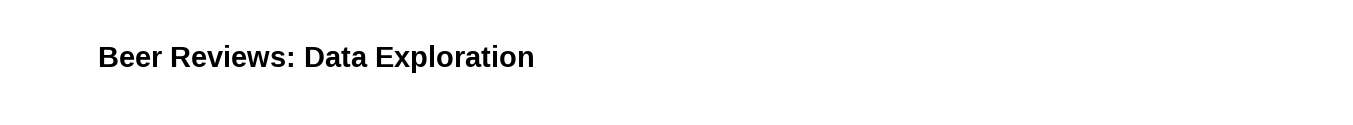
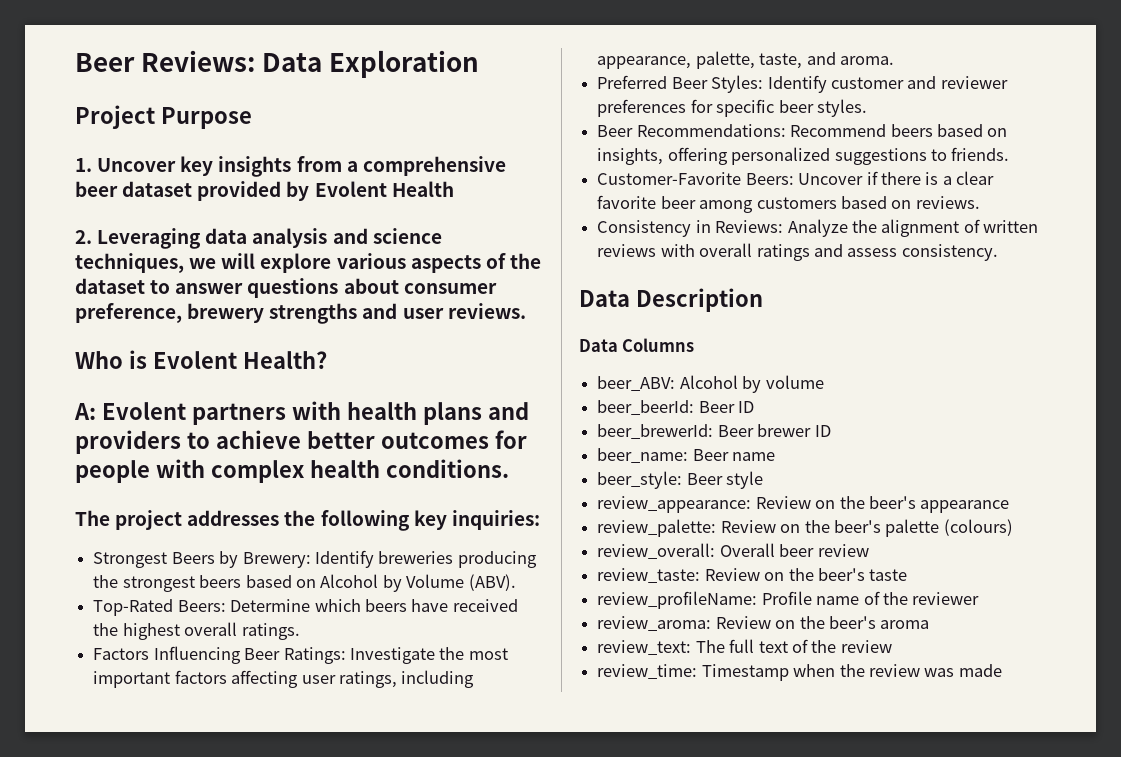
(535, 59) none -> [75,105,252,129] [75,156,506,177] [75,181,454,201] [75,228,442,249] [75,253,541,273] [75,278,497,298] [75,303,526,324] [75,350,327,369] [74,401,529,425] [75,430,527,454] [75,459,509,483] [75,510,540,531] [93,550,537,568] [93,574,516,592] [93,599,518,616] [93,622,300,640] [93,646,508,664] [93,670,475,688] [597,51,894,69] [597,75,1008,93] [597,99,867,117] [597,124,1008,137] [597,147,1010,165] [597,171,995,185] [597,195,980,213] [597,219,1039,237] [597,243,998,261] [579,288,763,312] [579,338,695,352] [597,375,824,393] [597,400,755,415] [597,424,831,439] [597,448,776,463] [597,471,764,489] [597,496,1010,513] [597,519,1013,537] [597,543,869,559] [597,568,908,583] [597,591,980,609] [597,616,930,631] [597,639,892,655] [597,664,1002,681] // Project Purpose // 1. Uncover key insights from a comprehensive beer dataset provided by Evolent Health // 2. Leveraging data analysis and science techniques, we will explore various aspects of the dataset to answer questions about consumer preference, brewery strengths and user reviews. // Who is Evolent Health? // A: Evolent partners with health plans and providers to achieve better outcomes for people with complex health conditions. // The project addresses the following key inquiries: // Strongest Beers by Brewery: Identify breweries producing the strongest beers based on Alcohol by Volume (ABV). // Top-Rated Beers: Determine which beers have received the highest overall ratings. // Factors Influencing Beer Ratings: Investigate the most important factors affecting user ratings, including appearance, palette, taste, and aroma. // Preferred Beer Styles: Identify customer and reviewer preferences for specific beer styles. // Beer Recommendations: Recommend beers based on insights, offering personalized suggestions to friends. // Customer-Favorite Beers: Uncover if there is a clear favorite beer among customers based on reviews. // Consistency in Reviews: Analyze the alignment of written reviews with overall ratings and assess consistency. // Data Description // Data Columns // beer_ABV: Alcohol by volume // beer_beerId: Beer ID // beer_brewerId: Beer brewer ID // beer_name: Beer name // beer_style: Beer style // review_appearance: Review on the beer's appearance // review_palette: Review on the beer's palette (colours) // review_overall: Overall beer review // review_taste: Review on the beer's taste // review_profileName: Profile name of the reviewer // review_aroma: Review on the beer's aroma // review_text: The full text of the review // review_time: Timestamp when the review was made

